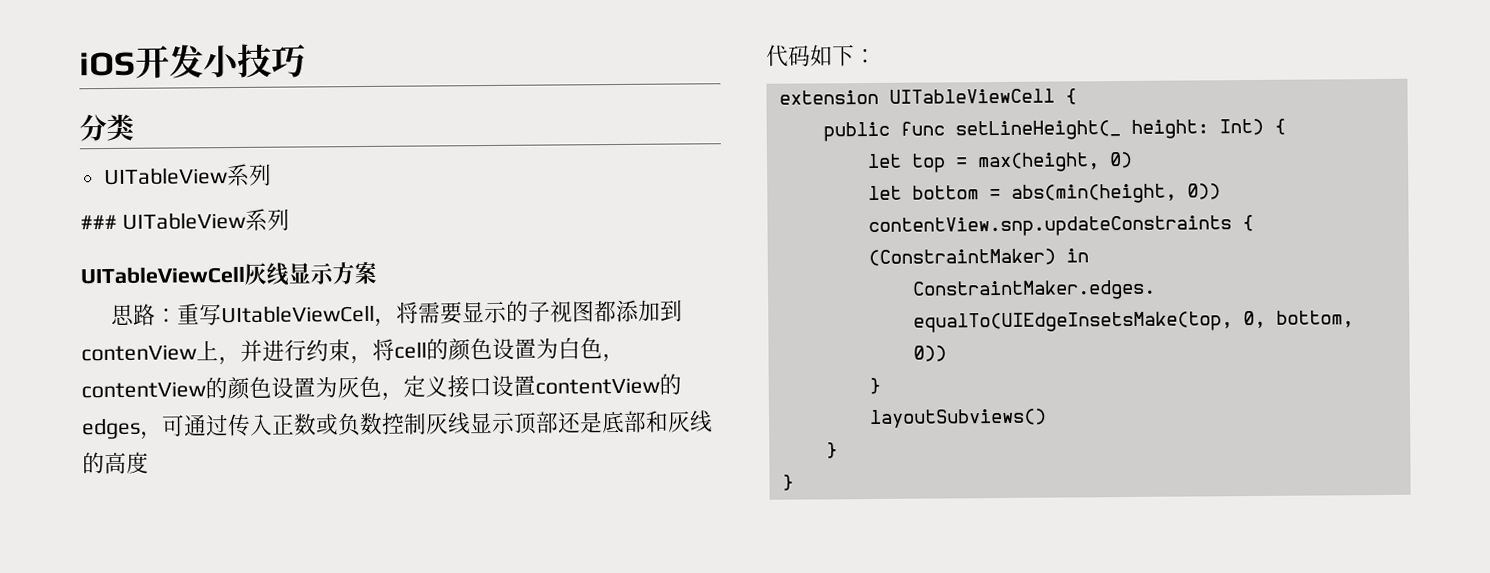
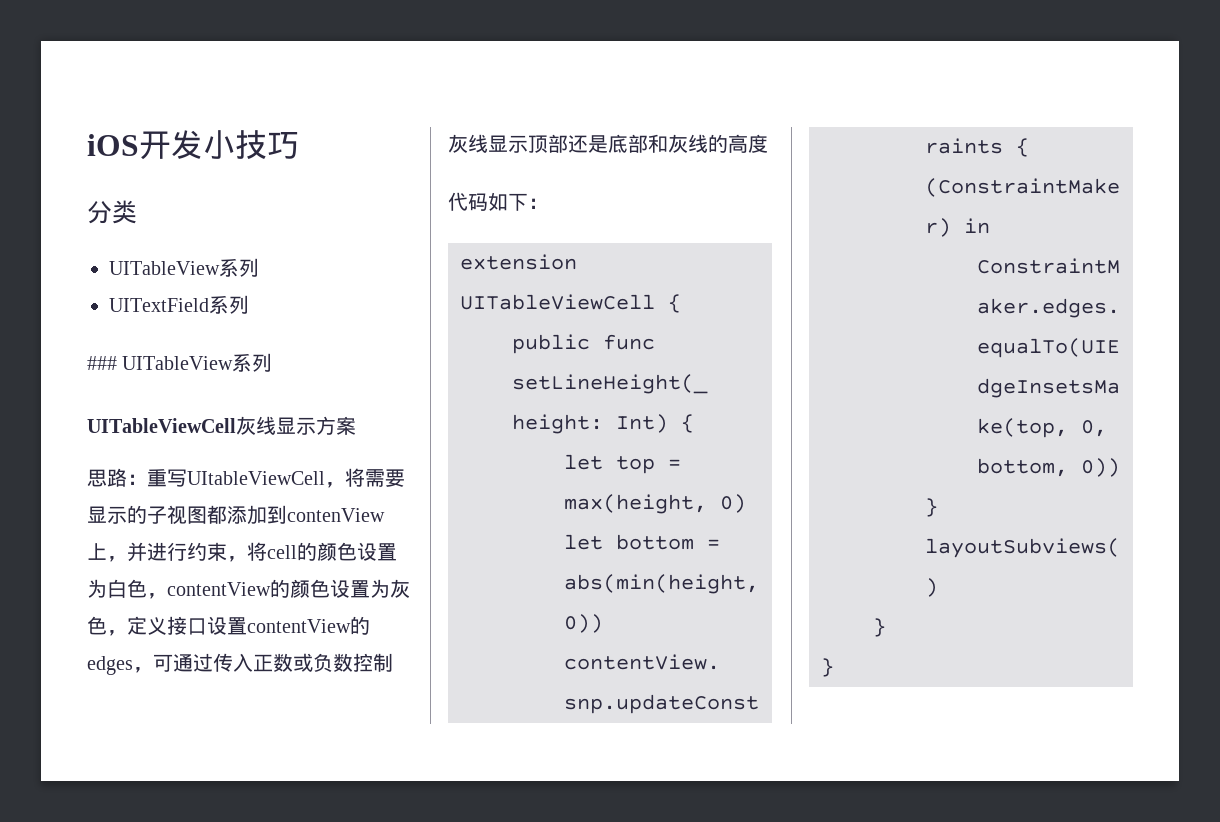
(272, 174) none -> [109,295,249,314] // UITextField系列

